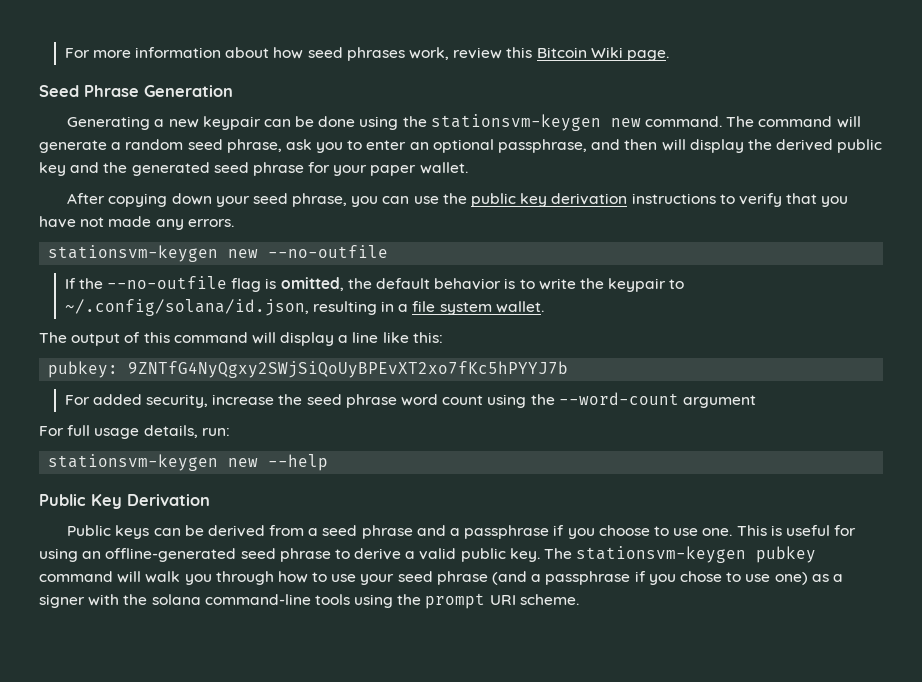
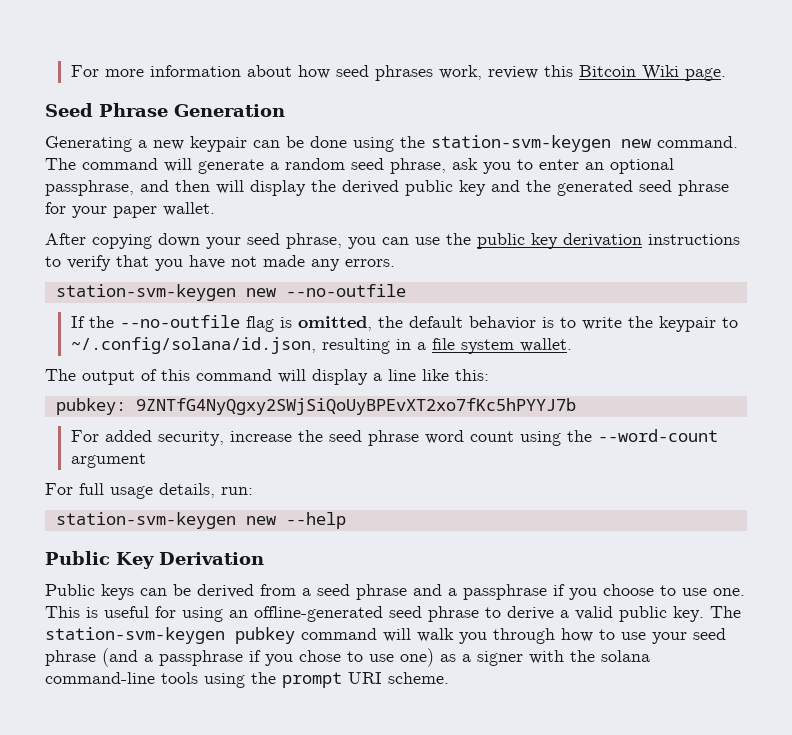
[430,114,601,131] stationsvm-keygen -> [431,135,611,152] station-svm-keygen
[48,245,219,262] stationsvm-keygen -> [55,284,236,301] station-svm-keygen
[48,454,219,471] stationsvm-keygen -> [55,512,236,529] station-svm-keygen
[576,546,747,563] stationsvm-keygen -> [45,627,225,644] station-svm-keygen

